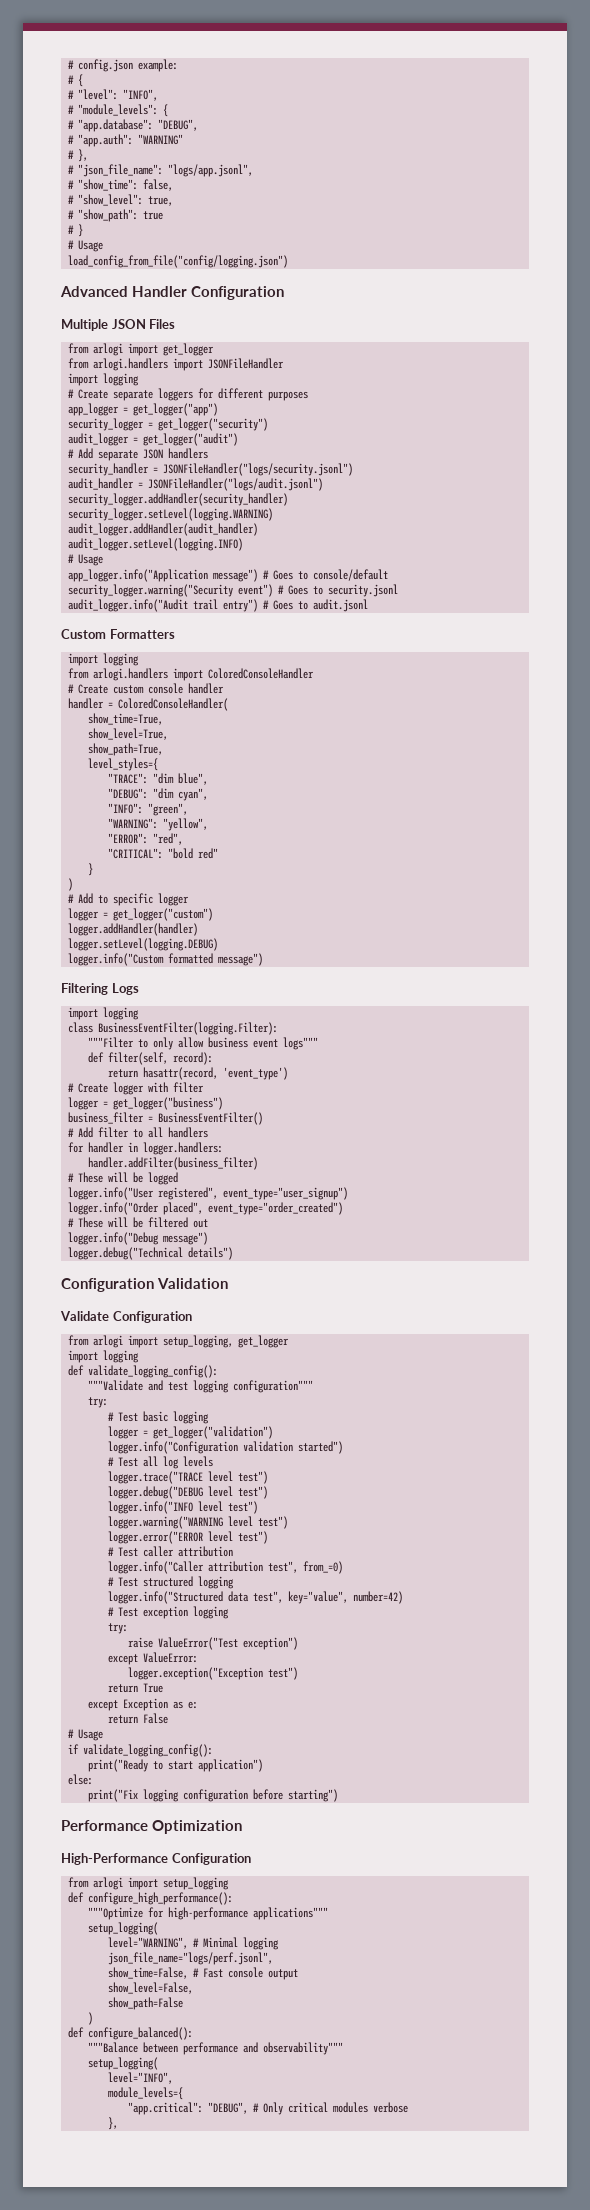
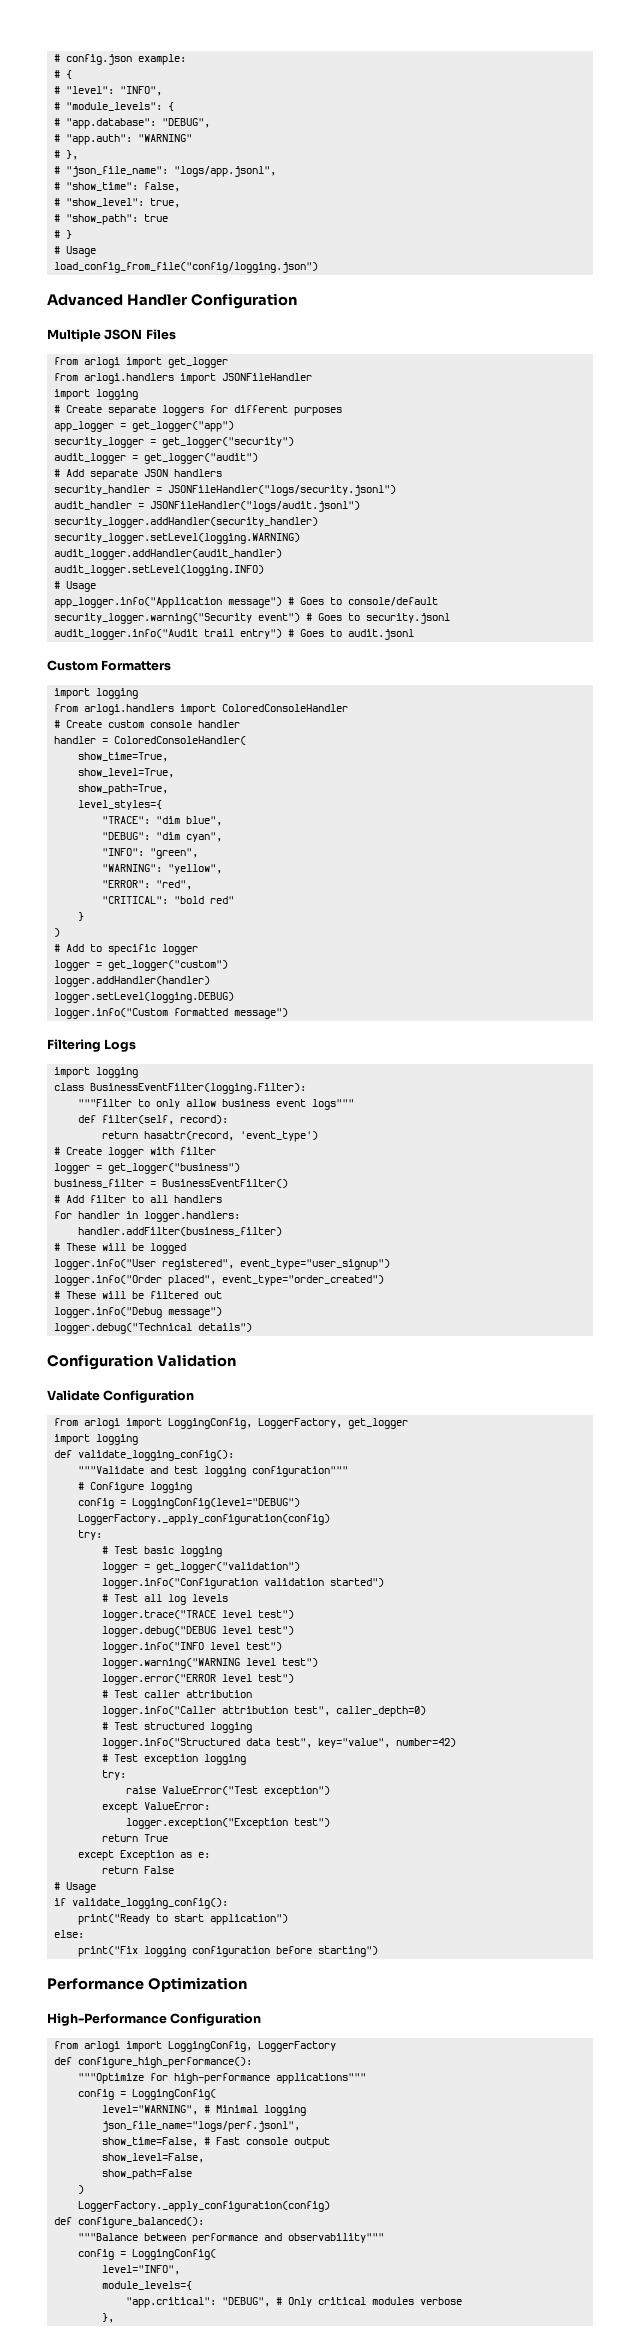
[162,1335,233,1348] setup_logging, -> [167,1418,342,1429] LoggingConfig, LoggerFactory,
(313, 1386) none -> [77,1482,192,1493] [77,1498,300,1509] [77,1514,330,1525] // # Configure logging // config = LoggingConfig(level="DEBUG") // LoggerFactory._apply_configuration(config)
[302,1561,343,1574] from_=0) -> [335,1706,426,1717] caller_depth=0)
[162,1877,229,1890] setup_logging -> [167,2041,336,2052] LoggingConfig, LoggerFactory
[87,1922,158,1935] setup_logging( -> [77,2089,216,2100] config = LoggingConfig(
(93, 2018) none -> [77,2201,330,2212] // LoggerFactory._apply_configuration(config)
[87,2057,158,2070] setup_logging( -> [77,2249,216,2260] config = LoggingConfig(

